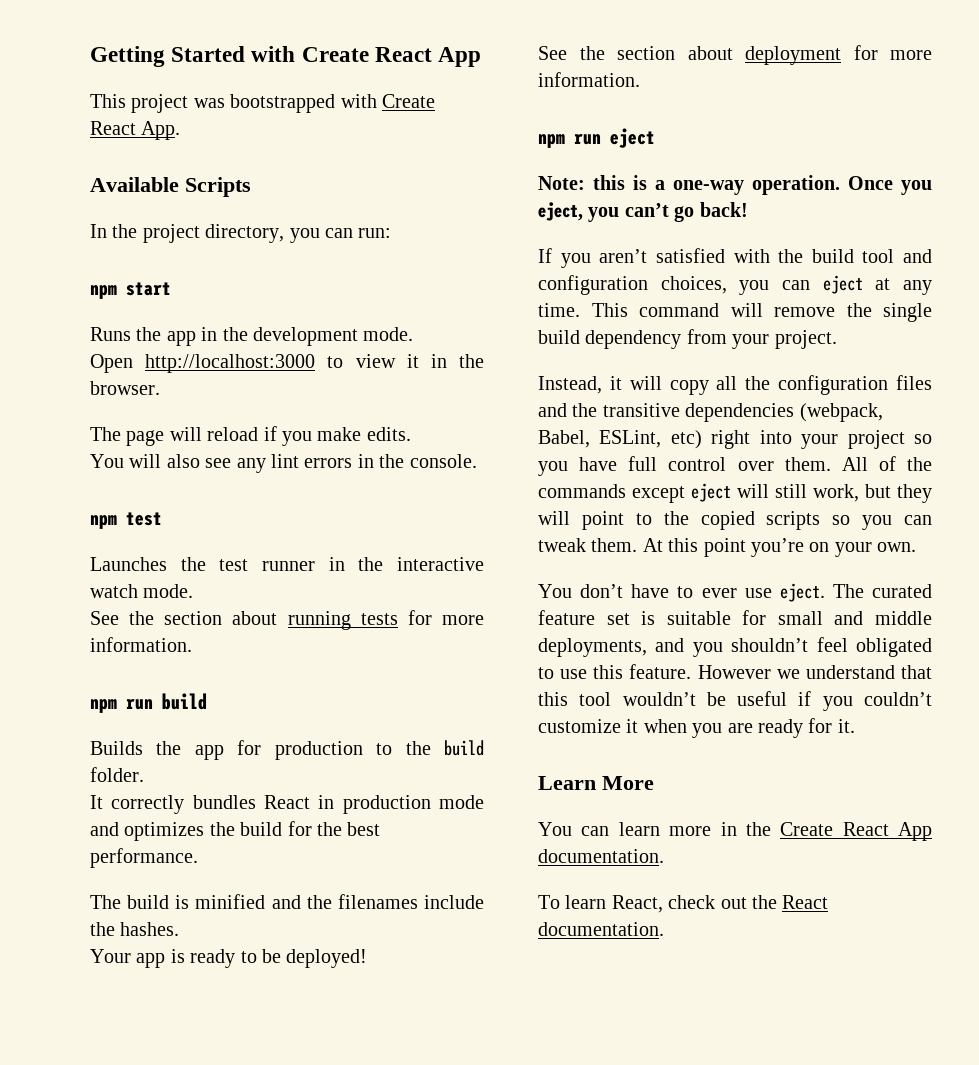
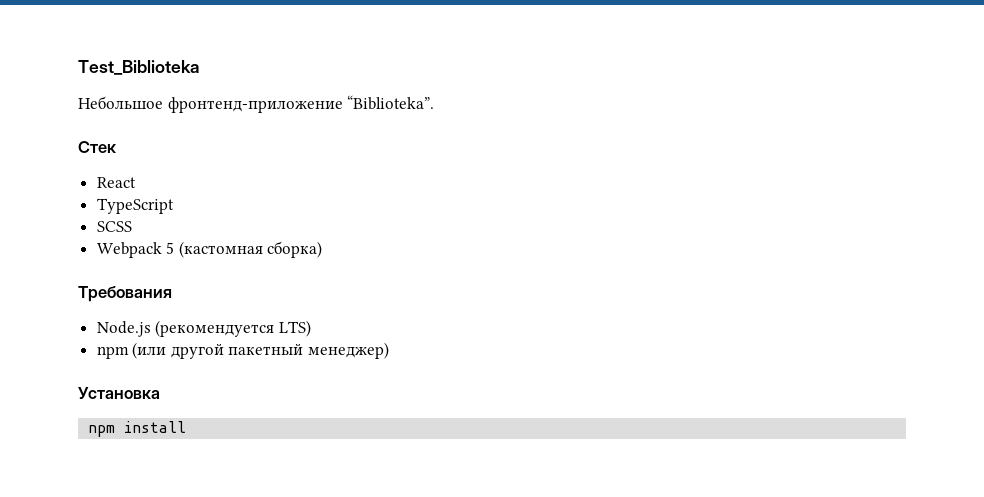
[90,46,482,67] [90,94,435,113] [90,121,181,140] [90,177,251,197] [90,224,392,243] [90,282,171,299] [90,327,414,346] [90,354,485,373] [90,381,160,395] [90,426,411,446] [90,454,477,473] [90,512,162,529] [90,557,485,571] [90,584,194,598] [90,610,485,630] [90,637,192,652] [90,693,207,713] [90,740,484,760] [90,767,144,782] [90,795,484,814] [90,821,381,841] [90,848,198,868] [90,894,484,909] [90,922,180,936] [90,949,368,968] [538,45,932,65] [538,72,640,87] [538,128,655,148] [538,175,932,195] [538,202,748,222] [538,248,932,268] [538,275,933,295] [538,303,932,322] [538,329,837,349] [538,375,932,395] [538,403,883,422] [538,430,932,449] [538,456,932,476] [538,483,932,503] [538,511,932,530] [538,538,917,557] [538,583,932,602] [538,610,932,625] [538,637,932,657] [538,664,932,679] [538,691,932,711] [538,718,855,738] [538,776,654,790] [538,822,932,841] [538,849,664,863] [538,895,829,913] [538,922,664,936] Getting Started with Create React App // This project was bootstrapped with Create React App. // Available Scripts // In the project directory, you can run: // npm start // Runs the app in the development mode. // Open http://localhost:3000 to view it in the browser. // The page will reload if you make edits. // You will also see any lint errors in the console. // npm test // Launches the test runner in the interactive watch mode. // See the section about running tests for more information. // npm run build // Builds the app for production to the build folder. // It correctly bundles React in production mode and optimizes the build for the best performance. // The build is minified and the filenames include the hashes. // Your app is ready to be deployed! // See the section about deployment for more information. // npm run eject // Note: this is a one-way operation. Once you eject, you can’t go back! // If you aren’t satisfied with the build tool and configuration choices, you can eject at any time. This command will remove the single build dependency from your project. // Instead, it will copy all the configuration files and the transitive dependencies (webpack, Babel, ESLint, etc) right into your project so you have full control over them. All of the commands except eject will still work, but they will point to the copied scripts so you can tweak them. At this point you’re on your own. // You don’t have to ever use eject. The curated feature set is suitable for small and middle deployments, and you shouldn’t feel obligated to use this feature. However we understand that this tool wouldn’t be useful if you couldn’t customize it when you are ready for it. // Learn More // You can learn more in the Create React App documentation. // To learn React, check out the React documentation. -> [78,60,199,75] [78,95,435,113] [78,141,116,153] [96,177,136,188] [96,198,174,214] [96,221,132,232] [96,241,323,258] [78,286,172,302] [96,320,311,337] [96,342,390,359] [78,387,160,399] [88,421,187,437] Test_Biblioteka // Небольшое фронтенд-приложение “Biblioteka”. // Стек // React // TypeScript // SCSS // Webpack 5 (кастомная сборка) // Требования // Node.js (рекомендуется LTS) // npm (или другой пакетный менеджер) // Установка // npm install

